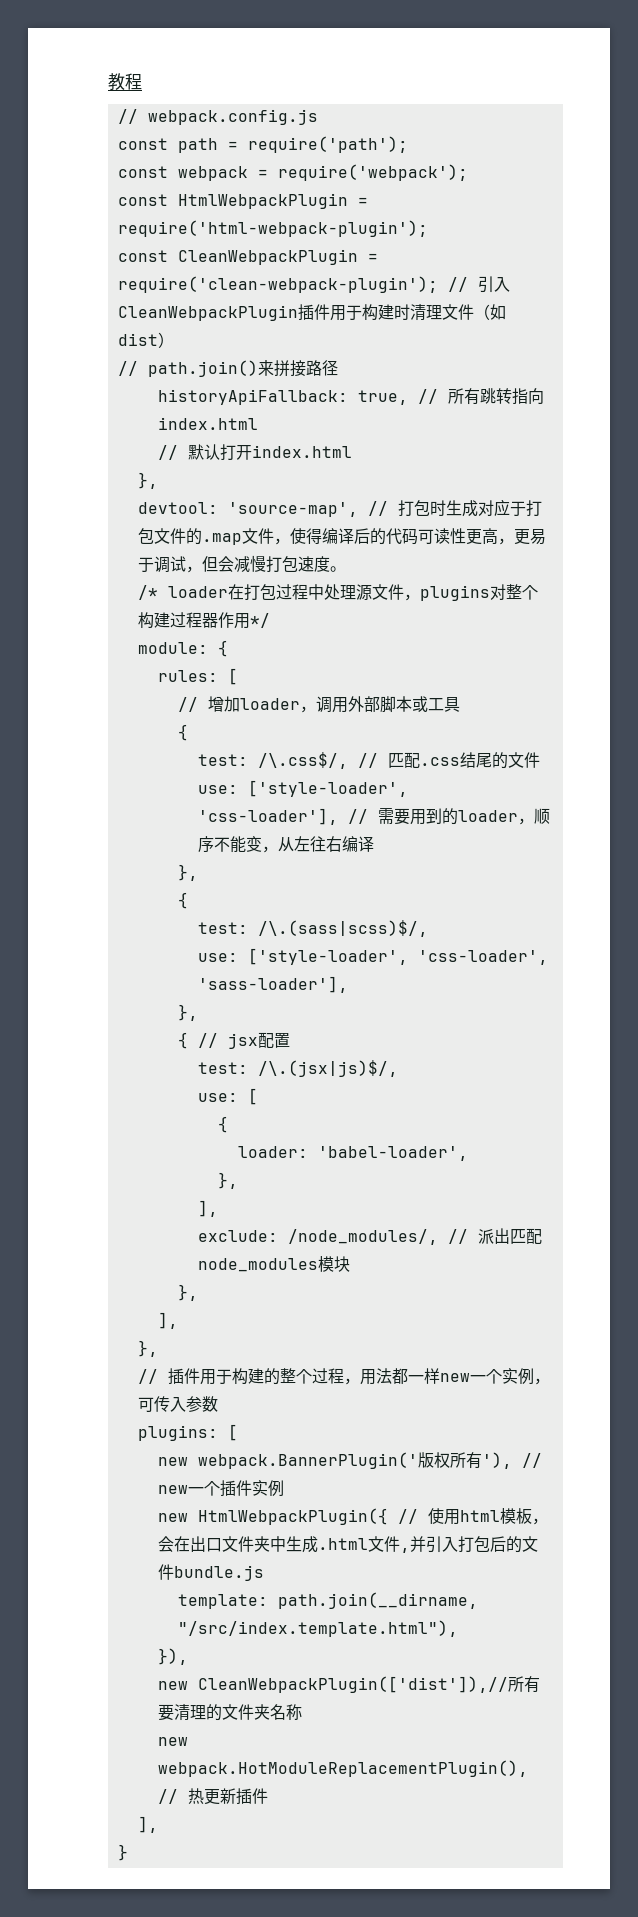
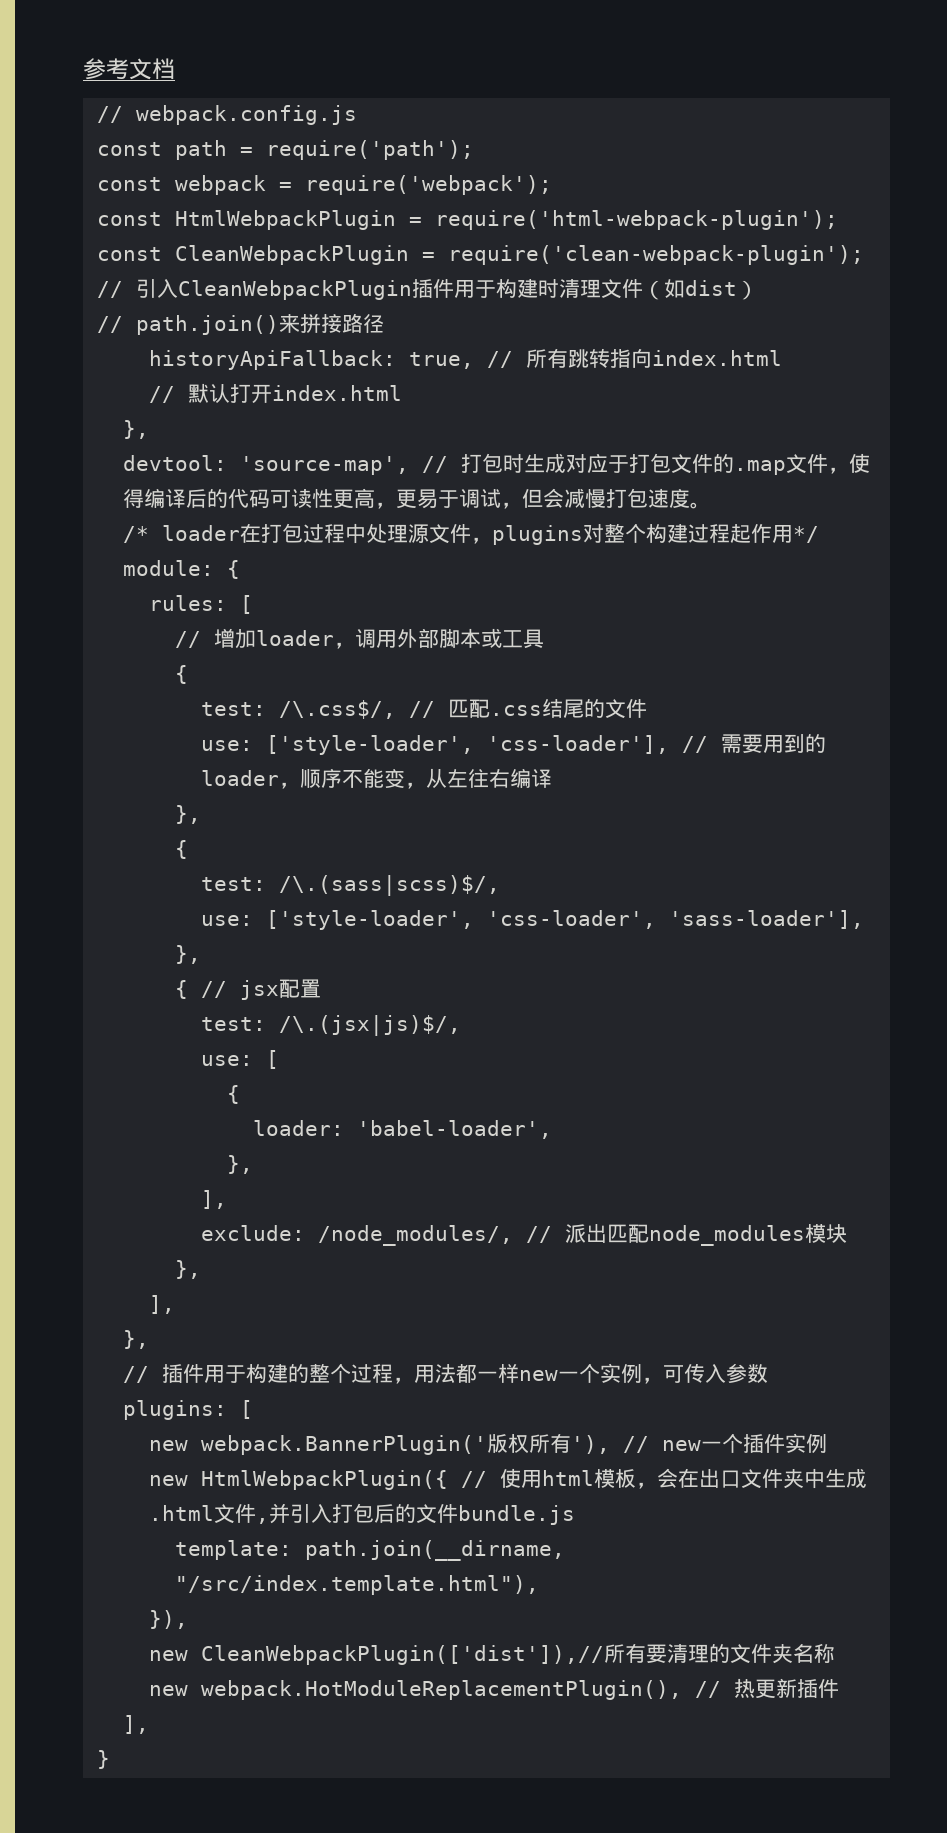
[108,73,142,91] 教程 -> [83,58,175,80] 参考文档
[202,613,219,628] 器 -> [729,524,751,544] 起

